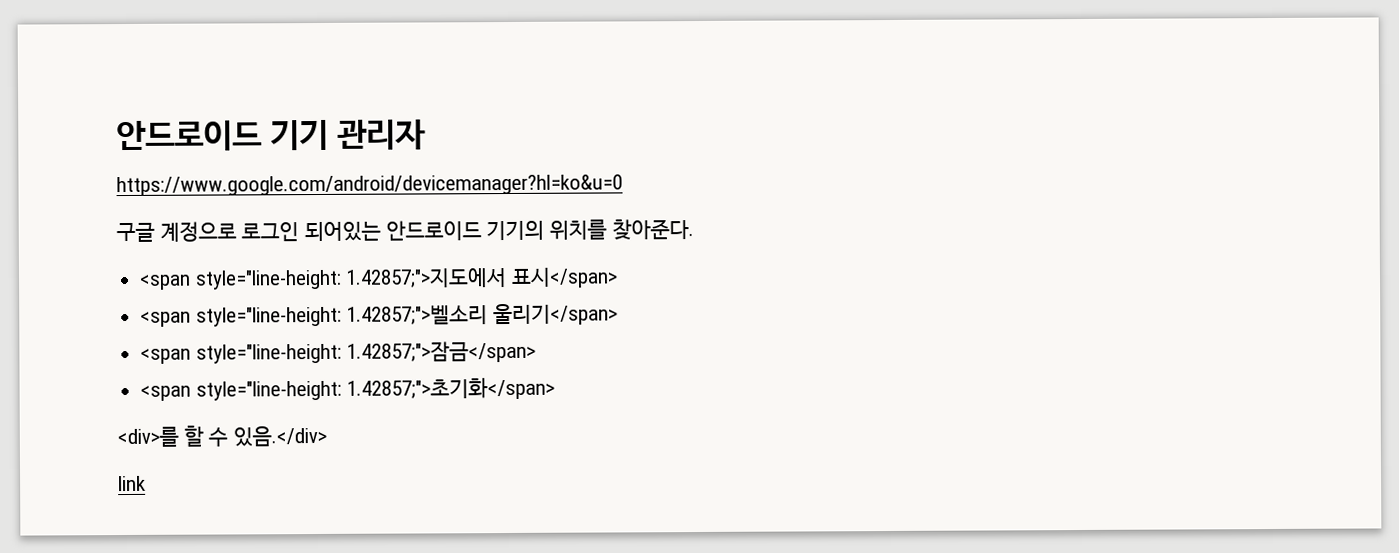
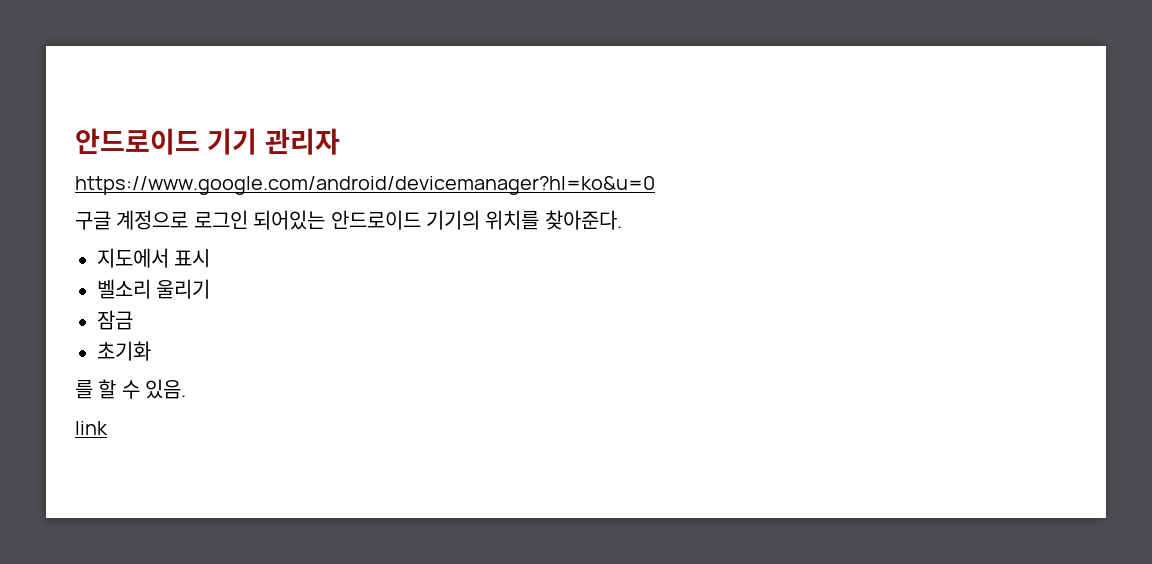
[139,267,619,290] [140,303,619,327] [140,340,537,364] [140,376,556,401] [117,426,179,448] <span style="line-height: 1.42857;">지도에서 표시</span> // <span style="line-height: 1.42857;">벨소리 울리기</span> // <span style="line-height: 1.42857;">잠금</span> // <span style="line-height: 1.42857;">초기화</span> // <div>를 -> [97,248,211,268] [97,279,211,299] [97,310,133,330] [97,341,151,361] [75,380,93,399] 지도에서 표시 // 벨소리 울리기 // 잠금 // 초기화 // 를
[233,425,328,447] 있음.</div> -> [145,379,187,399] 있음.

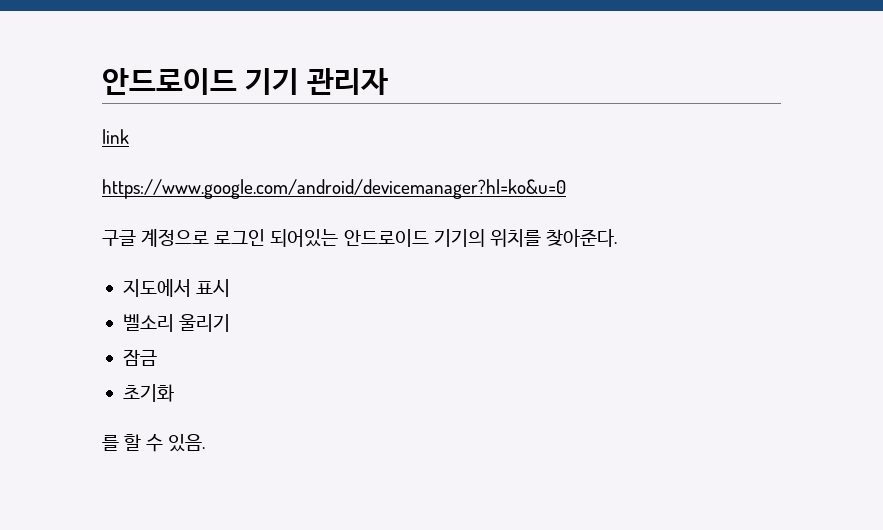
(340, 141) none -> [102,129,129,144] // link
[75,421,108,435] // link -> (206, 443) none

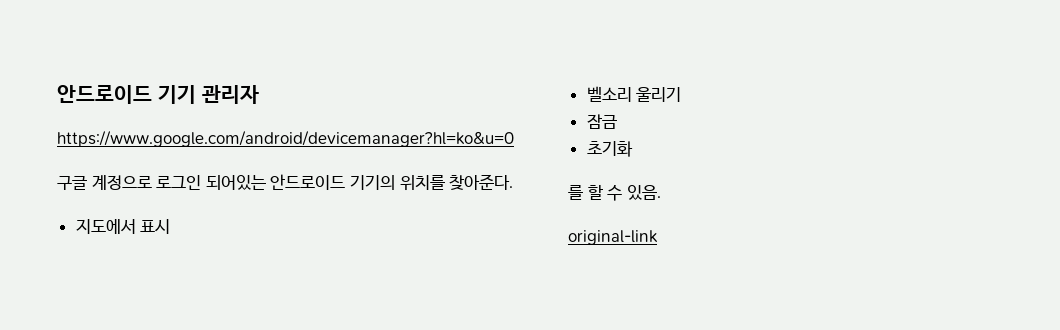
[102,129,129,144] // link -> (259, 94) none
(206, 443) none -> [568,230,658,245] // original-link

